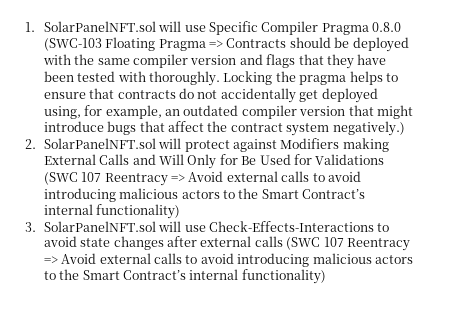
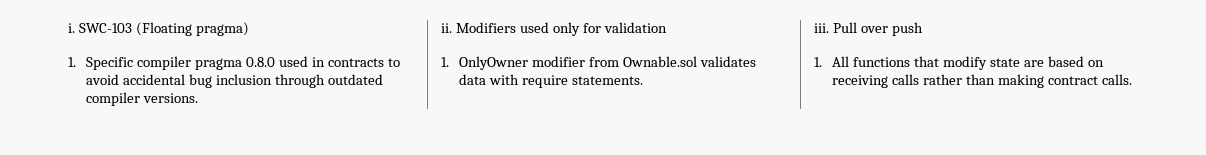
[25,21,402,35] [43,37,409,52] [42,54,387,69] [43,71,398,86] [43,88,378,103] [43,105,413,119] [43,121,405,136] [25,138,389,152] [43,154,385,169] [43,171,361,186] [43,188,366,202] [43,204,181,219] [25,221,390,232] [43,236,410,251] [43,253,413,267] [43,269,326,284] 1. SolarPanelNFT.sol will use Specific Compiler Pragma 0.8.0 (SWC-103 Floating Pragma => Contracts should be deployed with the same compiler version and flags that they have been tested with thoroughly. Locking the pragma helps to ensure that contracts do not accidentally get deployed using, for example, an outdated compiler version that might introduce bugs that affect the contract system negatively.) // 2. SolarPanelNFT.sol will protect against Modifiers making External Calls and Will Only for Be Used for Validations (SWC 107 Reentracy => Avoid external calls to avoid introducing malicious actors to the Smart Contract’s internal functionality) // 3. SolarPanelNFT.sol will use Check-Effects-Interactions to avoid state changes after external calls (SWC 107 Reentracy => Avoid external calls to avoid introducing malicious actors to the Smart Contract’s internal functionality) -> [68,22,249,36] [68,56,400,70] [86,74,383,88] [86,92,199,106] [441,22,667,36] [441,56,756,70] [459,74,643,88] [814,22,923,36] [814,56,1104,70] [832,74,1132,88] i. SWC-103 (Floating pragma) // 1. Specific compiler pragma 0.8.0 used in contracts to avoid accidental bug inclusion through outdated compiler versions. // ii. Modifiers used only for validation // 1. OnlyOwner modifier from Ownable.sol validates data with require statements. // iii. Pull over push // 1. All functions that modify state are based on receiving calls rather than making contract calls.

